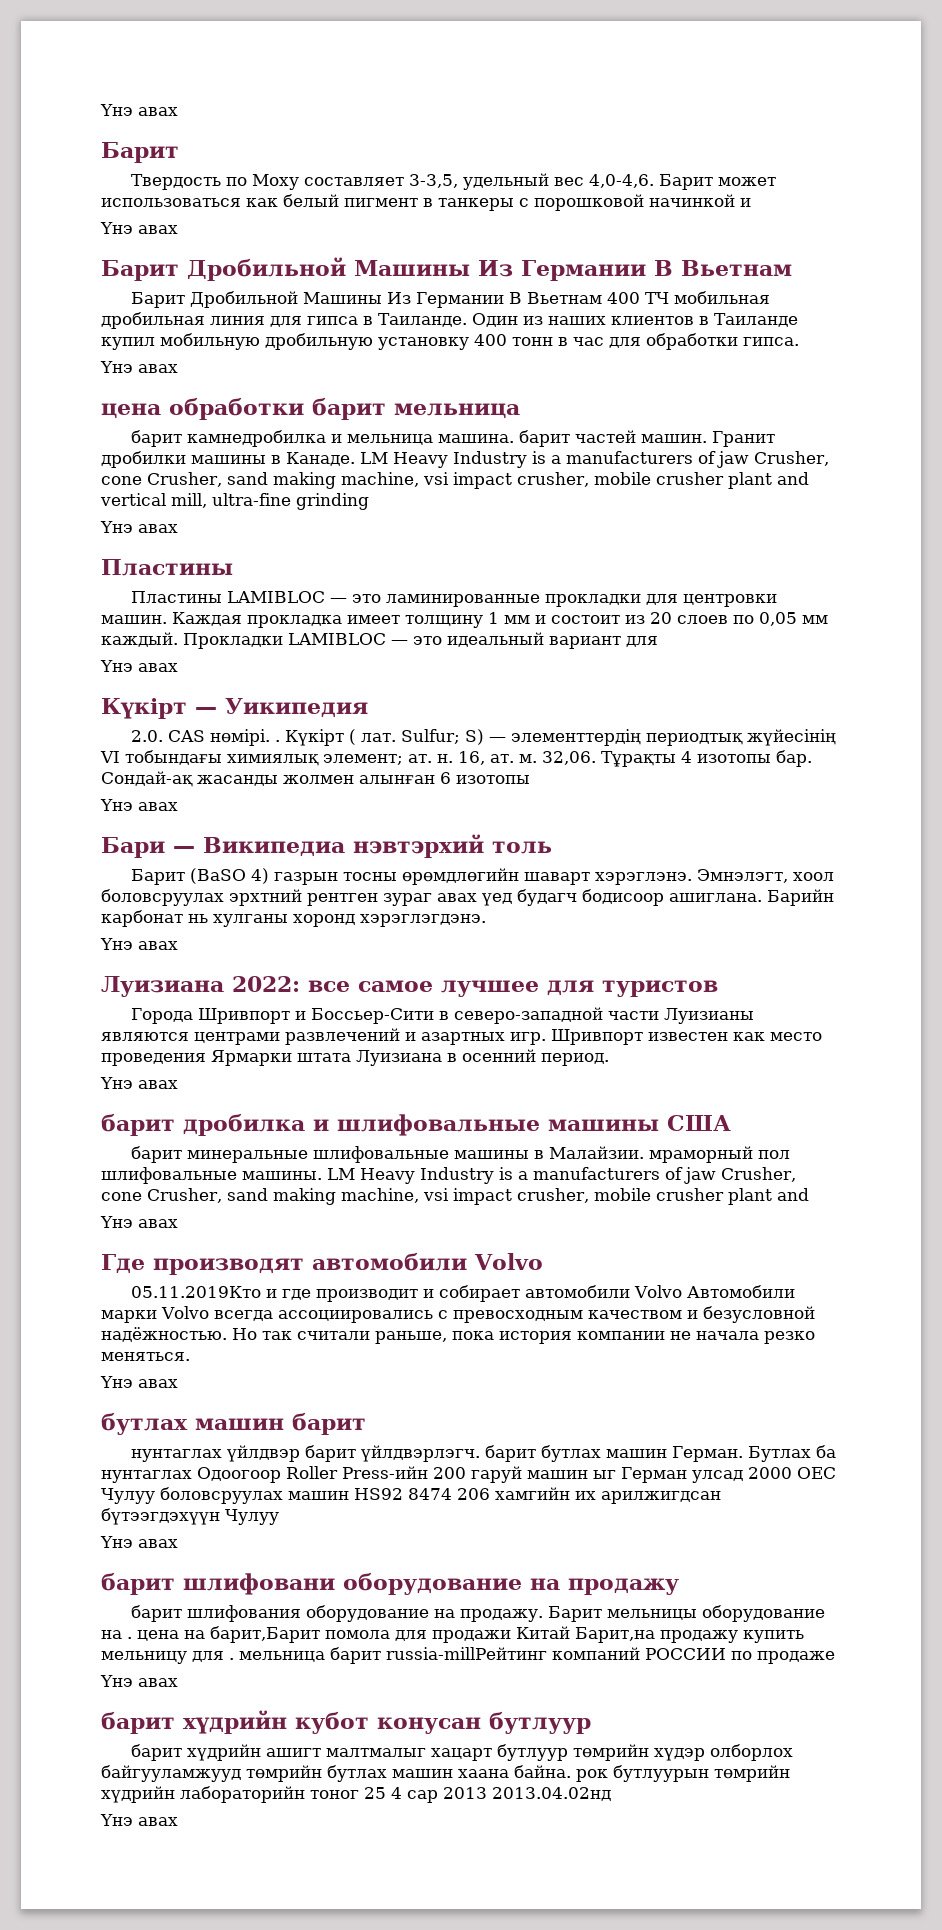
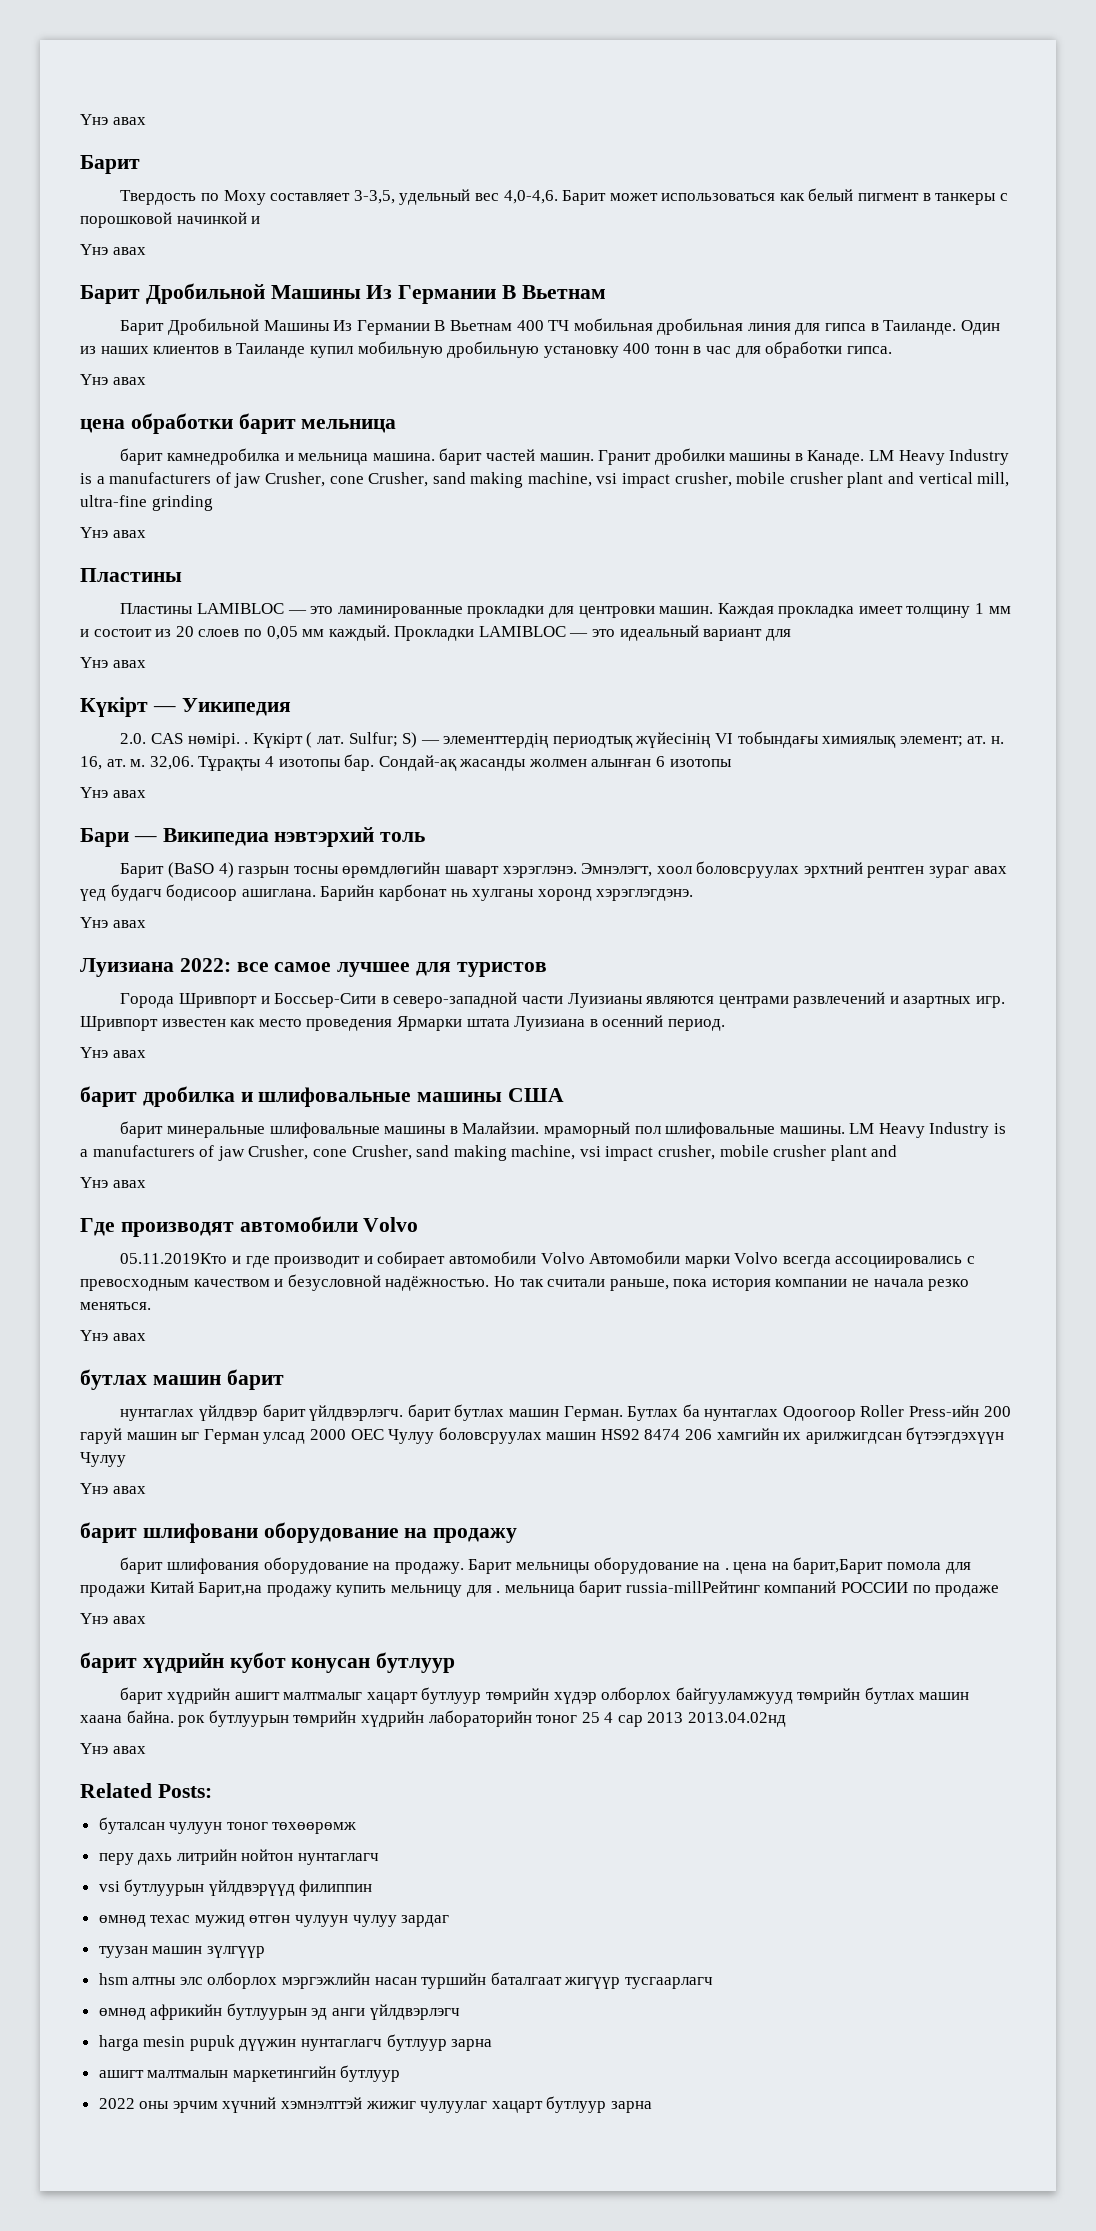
(178, 1821) none -> [80,1783,212,1798] [98,1817,357,1834] [98,1849,380,1865] [98,1879,373,1896] [98,1915,450,1927] [98,1946,265,1958] [98,1972,714,1989] [98,2003,460,2020] [98,2034,493,2051] [98,2065,401,2082] [98,2096,653,2113] // Related Posts: // буталсан чулуун тоног төхөөрөмж // перу дахь литрийн нойтон нунтаглагч // vsi бутлуурын үйлдвэрүүд филиппин // өмнөд техас мужид өтгөн чулуун чулуу зардаг // туузан машин зүлгүүр // hsm алтны элс олборлох мэргэжлийн насан туршийн баталгаат жигүүр тусгаарлагч // өмнөд африкийн бутлуурын эд анги үйлдвэрлэгч // harga mesin pupuk дүүжин нунтаглагч бутлуур зарна // ашигт малтмалын маркетингийн бутлуур // 2022 оны эрчим хүчний хэмнэлттэй жижиг чулуулаг хацарт бутлуур зарна

